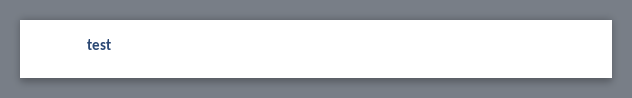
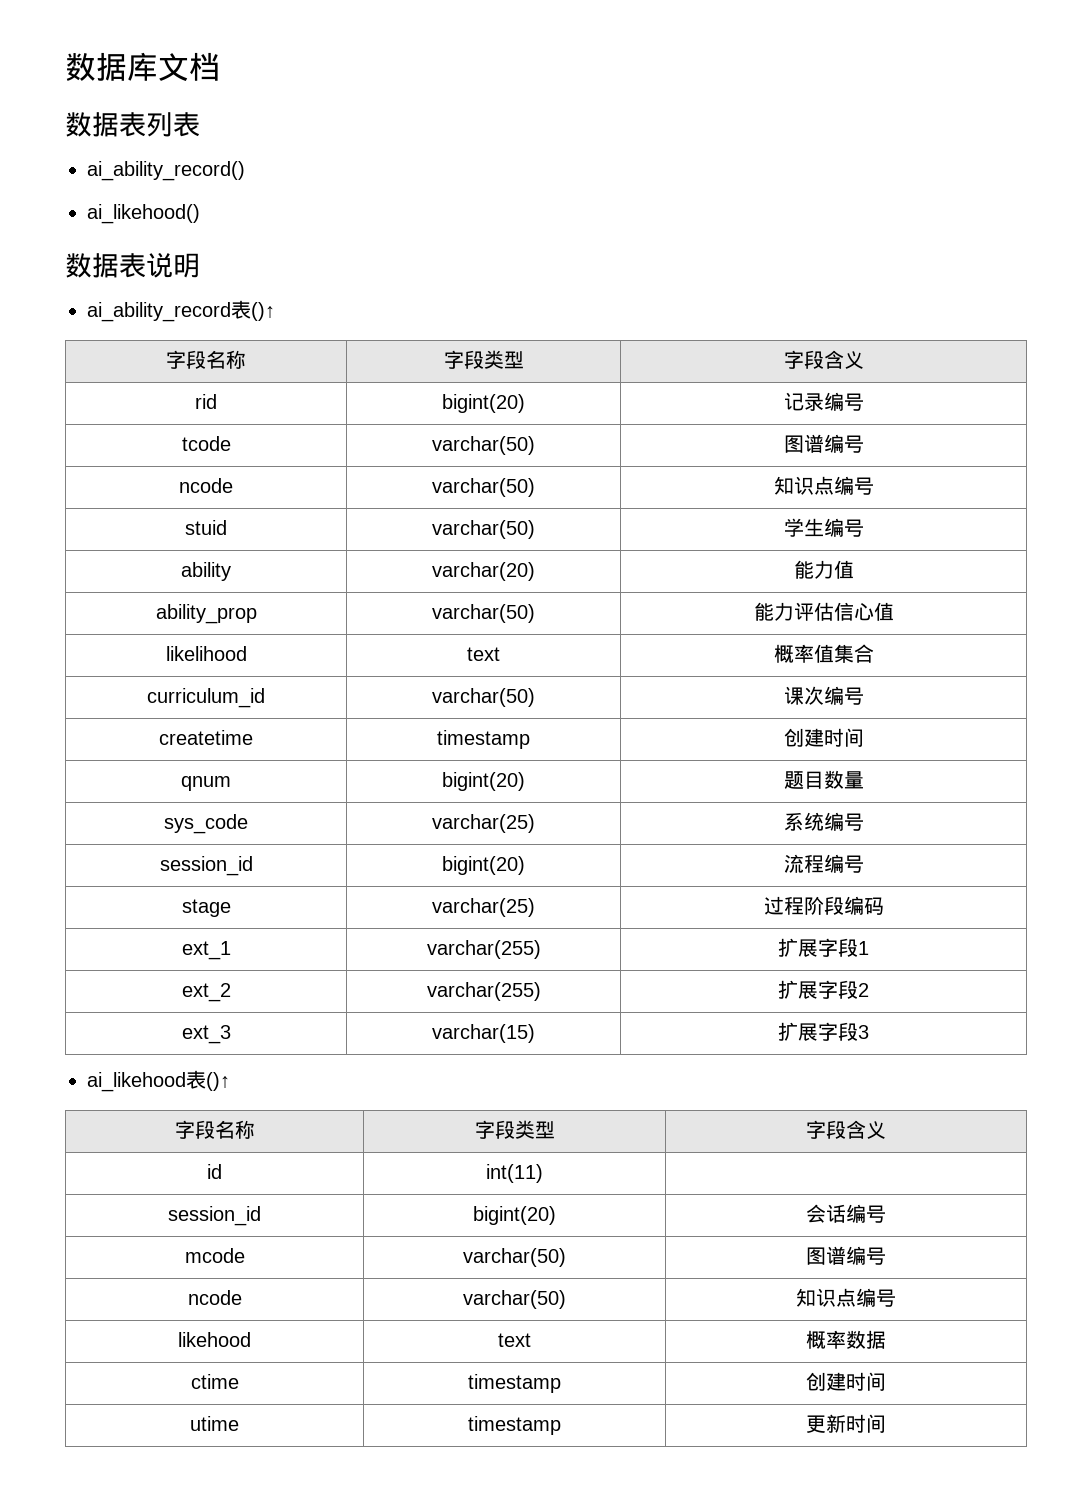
[87,39,111,50] test -> [65,52,220,82] [65,112,200,137] [87,161,245,181] [87,204,200,224] [65,252,200,278] [87,300,275,322] [166,350,246,369] [443,350,524,369] [783,350,864,369] [195,394,217,409] [442,394,525,413] [783,392,864,411] [181,436,231,451] [432,436,535,455] [783,434,864,453] [179,478,233,493] [432,478,535,497] [773,476,874,495] [185,520,227,535] [432,520,535,539] [783,518,864,537] [181,562,231,581] [432,562,535,581] [793,560,854,579] [155,604,257,624] [432,604,535,623] [753,602,894,621] [165,646,247,661] [467,647,500,661] [773,644,874,663] [147,688,265,708] [432,688,535,707] [783,686,864,705] [159,730,253,745] [437,730,530,749] [783,728,864,747] [181,776,231,791] [442,772,525,791] [783,770,864,789] [164,814,248,834] [432,814,535,833] [783,812,864,831] [159,856,253,876] [442,856,525,875] [783,854,864,873] [181,899,231,917] [432,898,535,917] [763,896,884,915] [181,941,231,960] [426,940,541,959] [778,938,869,957] [181,983,231,1002] [426,982,541,1001] [778,980,869,999] [181,1025,231,1044] [432,1024,535,1043] [778,1022,869,1041] [87,1070,230,1092] [174,1120,255,1139] [474,1120,555,1139] [806,1120,886,1139] [207,1164,222,1179] [486,1164,543,1183] [168,1206,261,1226] [473,1206,556,1225] [806,1204,886,1223] [184,1248,245,1263] [463,1248,566,1267] [806,1246,886,1265] [187,1290,242,1305] [463,1290,566,1309] [796,1288,896,1307] [178,1332,251,1347] [498,1333,531,1347] [806,1330,886,1349] [190,1374,239,1389] [468,1374,561,1393] [806,1372,886,1391] [190,1416,239,1431] [468,1416,561,1435] [806,1414,886,1433] 数据库文档 // 数据表列表 // ai_ability_record() // ai_likehood() // 数据表说明 // ai_ability_record表()↑ // 字段名称 | 字段类型 | 字段含义 // rid | bigint(20) | 记录编号 // tcode | varchar(50) | 图谱编号 // ncode | varchar(50) | 知识点编号 // stuid | varchar(50) | 学生编号 // ability | varchar(20) | 能力值 // ability_prop | varchar(50) | 能力评估信心值 // likelihood | text | 概率值集合 // curriculum_id | varchar(50) | 课次编号 // createtime | timestamp | 创建时间 // qnum | bigint(20) | 题目数量 // sys_code | varchar(25) | 系统编号 // session_id | bigint(20) | 流程编号 // stage | varchar(25) | 过程阶段编码 // ext_1 | varchar(255) | 扩展字段1 // ext_2 | varchar(255) | 扩展字段2 // ext_3 | varchar(15) | 扩展字段3 // ai_likehood表()↑ // 字段名称 | 字段类型 | 字段含义 // id | int(11) | // session_id | bigint(20) | 会话编号 // mcode | varchar(50) | 图谱编号 // ncode | varchar(50) | 知识点编号 // likehood | text | 概率数据 // ctime | timestamp | 创建时间 // utime | timestamp | 更新时间

